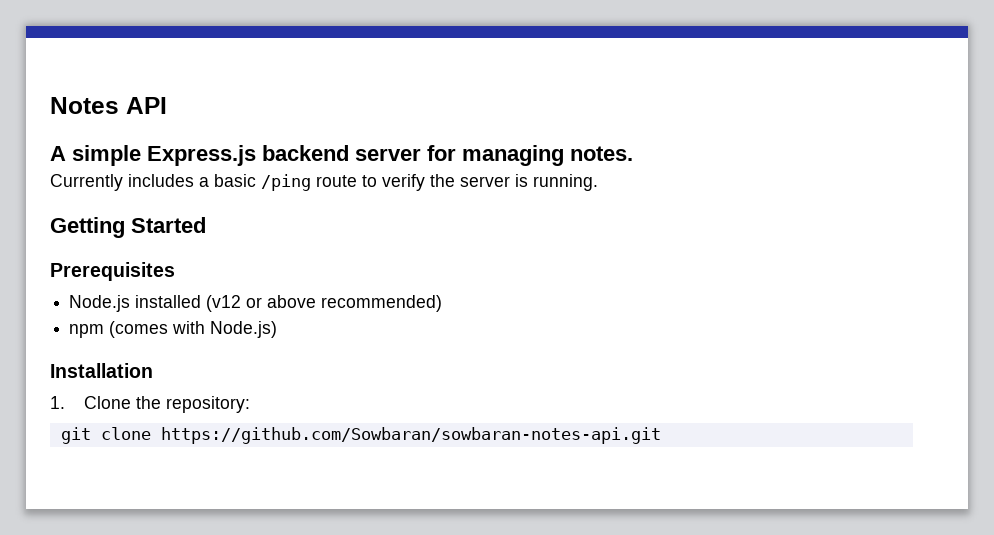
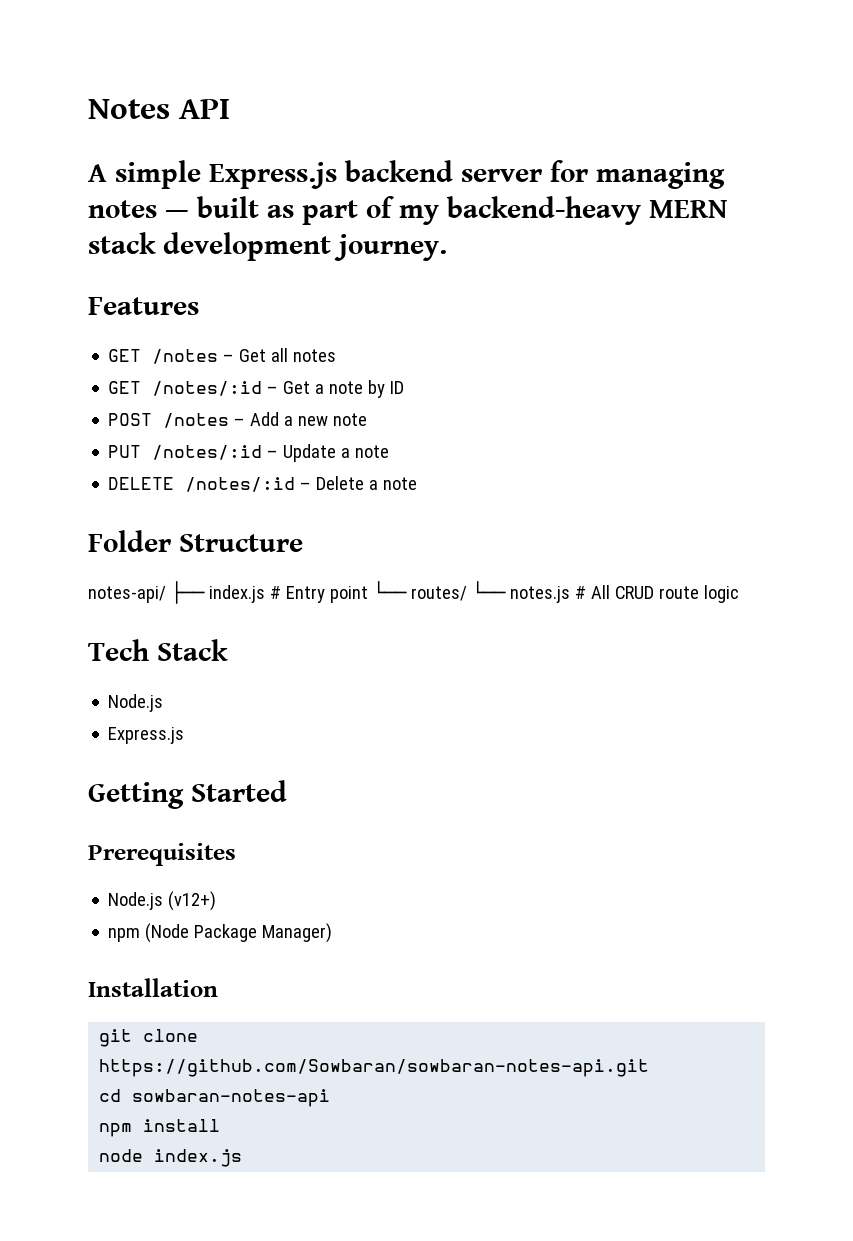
[570,146,633,161] [50,174,598,191] [50,217,206,238] [50,262,175,281] [69,295,443,312] [69,321,278,338] [50,363,153,378] [50,396,251,413] [60,427,661,444] notes. // Currently includes a basic /ping route to verify the server is running. // Getting Started // Prerequisites // Node.js installed (v12 or above recommended) // npm (comes with Node.js) // Installation // 1. Clone the repository: // git clone https://github.com/Sowbaran/sowbaran-notes-api.git -> [88,196,727,225] [88,232,447,261] [88,297,199,315] [108,348,337,364] [108,380,405,398] [108,412,368,428] [108,444,390,462] [108,476,418,492] [88,530,303,552] [88,581,739,604] [88,639,228,661] [108,694,164,712] [108,727,185,744] [88,780,287,809] [88,843,236,866] [108,891,217,911] [108,923,333,943] [88,978,218,997] [99,1029,199,1047] [99,1059,650,1077] [99,1089,331,1107] [99,1119,221,1137] [99,1149,243,1167] notes — built as part of my backend-heavy MERN stack development journey. // Features // GET /notes – Get all notes // GET /notes/:id – Get a note by ID // POST /notes – Add a new note // PUT /notes/:id – Update a note // DELETE /notes/:id – Delete a note // Folder Structure // notes-api/ ├── index.js # Entry point └── routes/ └── notes.js # All CRUD route logic // Tech Stack // Node.js // Express.js // Getting Started // Prerequisites // Node.js (v12+) // npm (Node Package Manager) // Installation // git clone https://github.com/Sowbaran/sowbaran-notes-api.git // cd sowbaran-notes-api // npm install // node index.js

